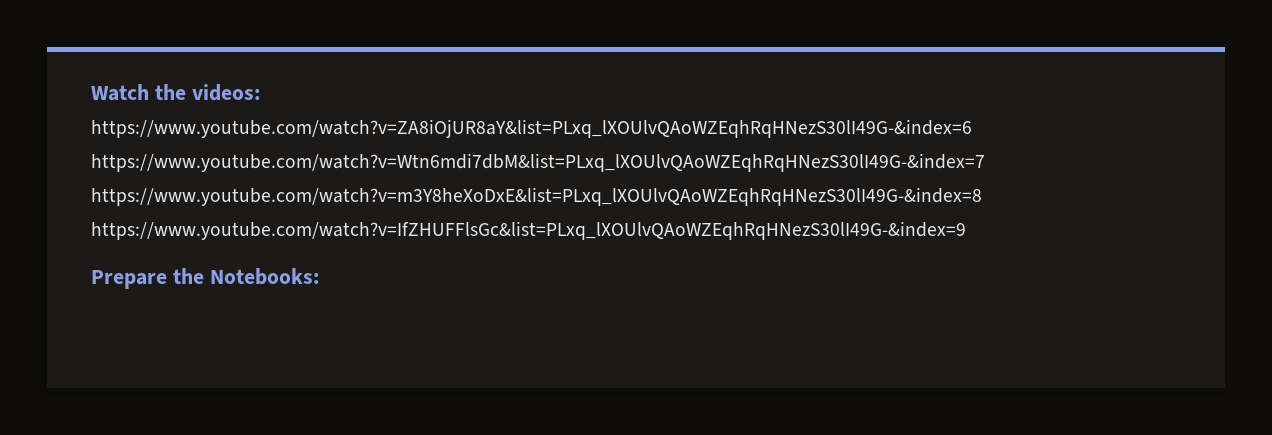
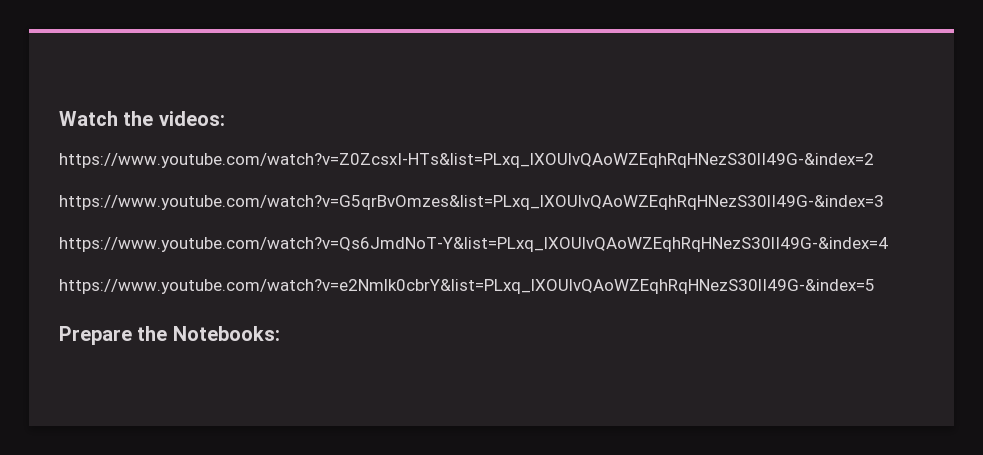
[91,119,972,138] [91,153,985,172] [91,187,982,206] [91,221,966,240] https://www.youtube.com/watch?v=ZA8iOjUR8aY&list=PLxq_lXOUlvQAoWZEqhRqHNezS30lI49G-&index=6 // https://www.youtube.com/watch?v=Wtn6mdi7dbM&list=PLxq_lXOUlvQAoWZEqhRqHNezS30lI49G-&index=7 // https://www.youtube.com/watch?v=m3Y8heXoDxE&list=PLxq_lXOUlvQAoWZEqhRqHNezS30lI49G-&index=8 // https://www.youtube.com/watch?v=IfZHUFFlsGc&list=PLxq_lXOUlvQAoWZEqhRqHNezS30lI49G-&index=9 -> [59,153,874,168] [59,195,884,210] [59,237,888,252] [59,279,875,294] https://www.youtube.com/watch?v=Z0ZcsxI-HTs&list=PLxq_lXOUlvQAoWZEqhRqHNezS30lI49G-&index=2 // https://www.youtube.com/watch?v=G5qrBvOmzes&list=PLxq_lXOUlvQAoWZEqhRqHNezS30lI49G-&index=3 // https://www.youtube.com/watch?v=Qs6JmdNoT-Y&list=PLxq_lXOUlvQAoWZEqhRqHNezS30lI49G-&index=4 // https://www.youtube.com/watch?v=e2Nmlk0cbrY&list=PLxq_lXOUlvQAoWZEqhRqHNezS30lI49G-&index=5

